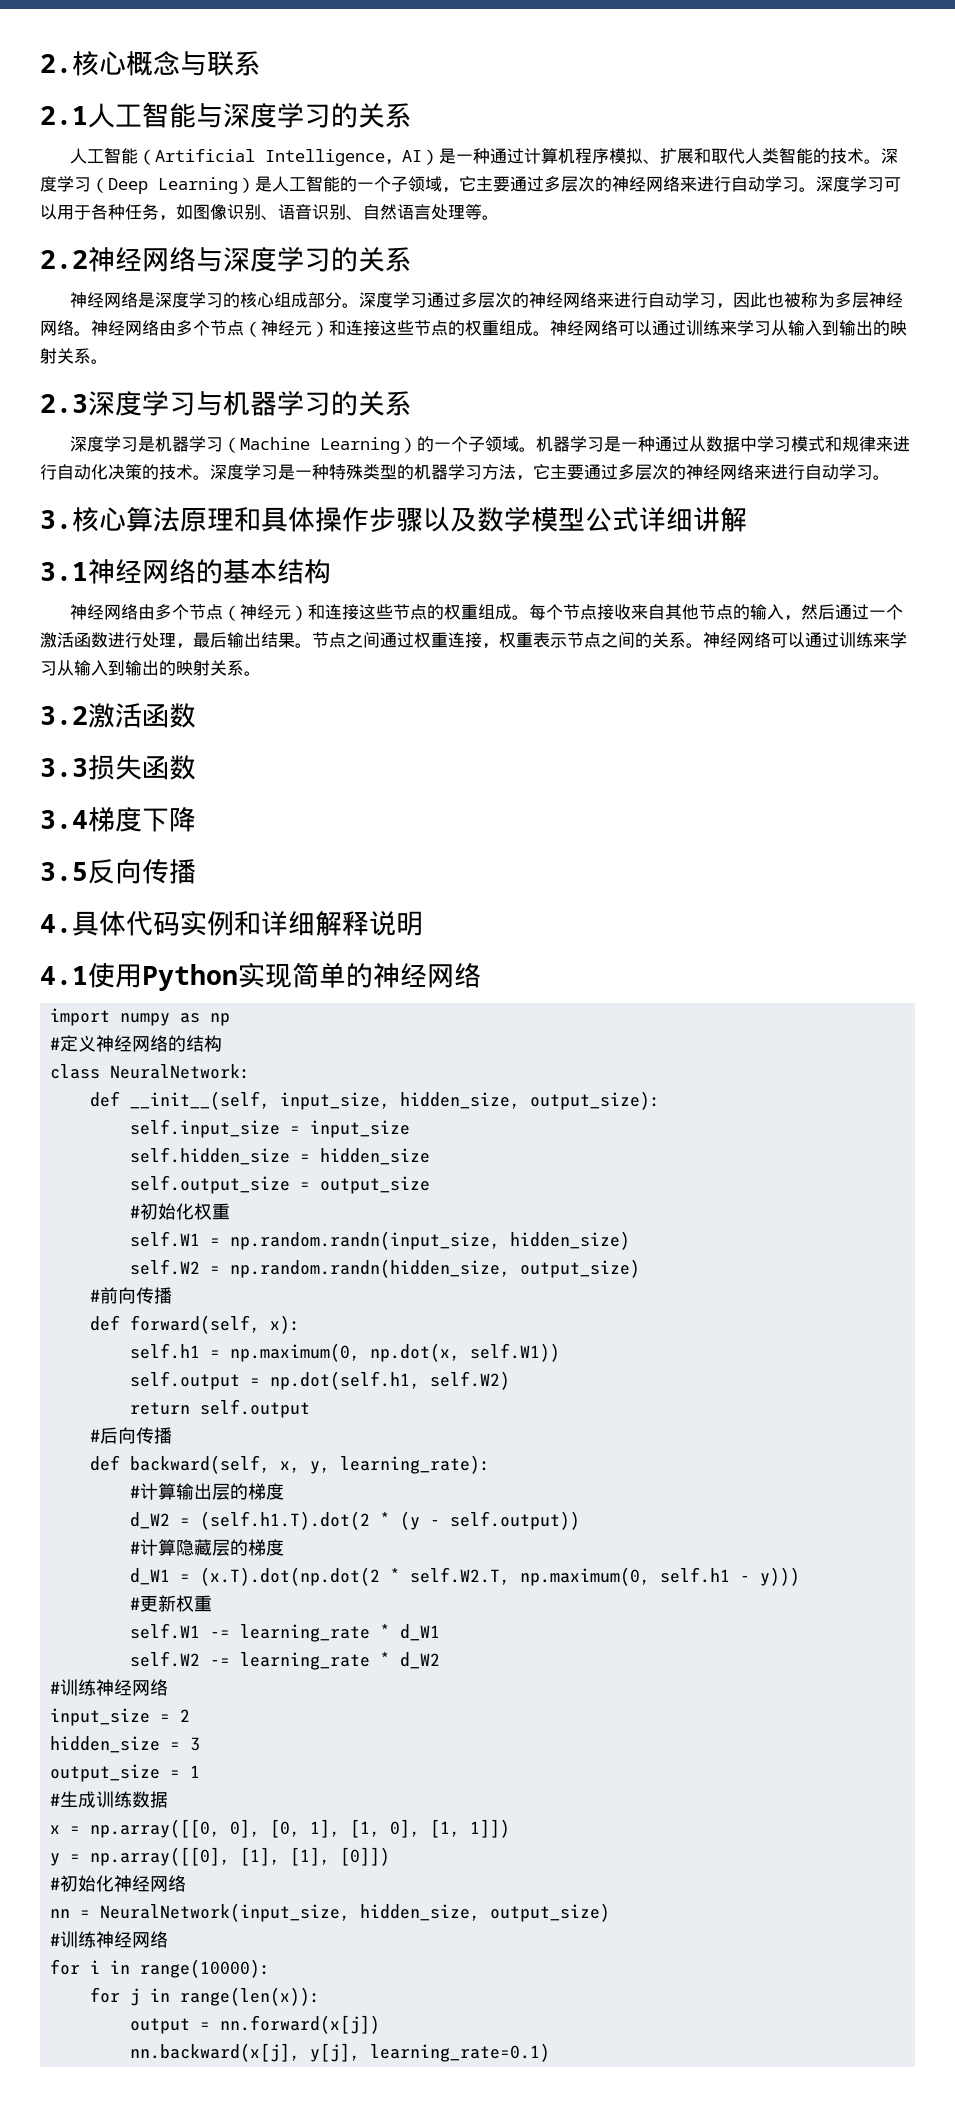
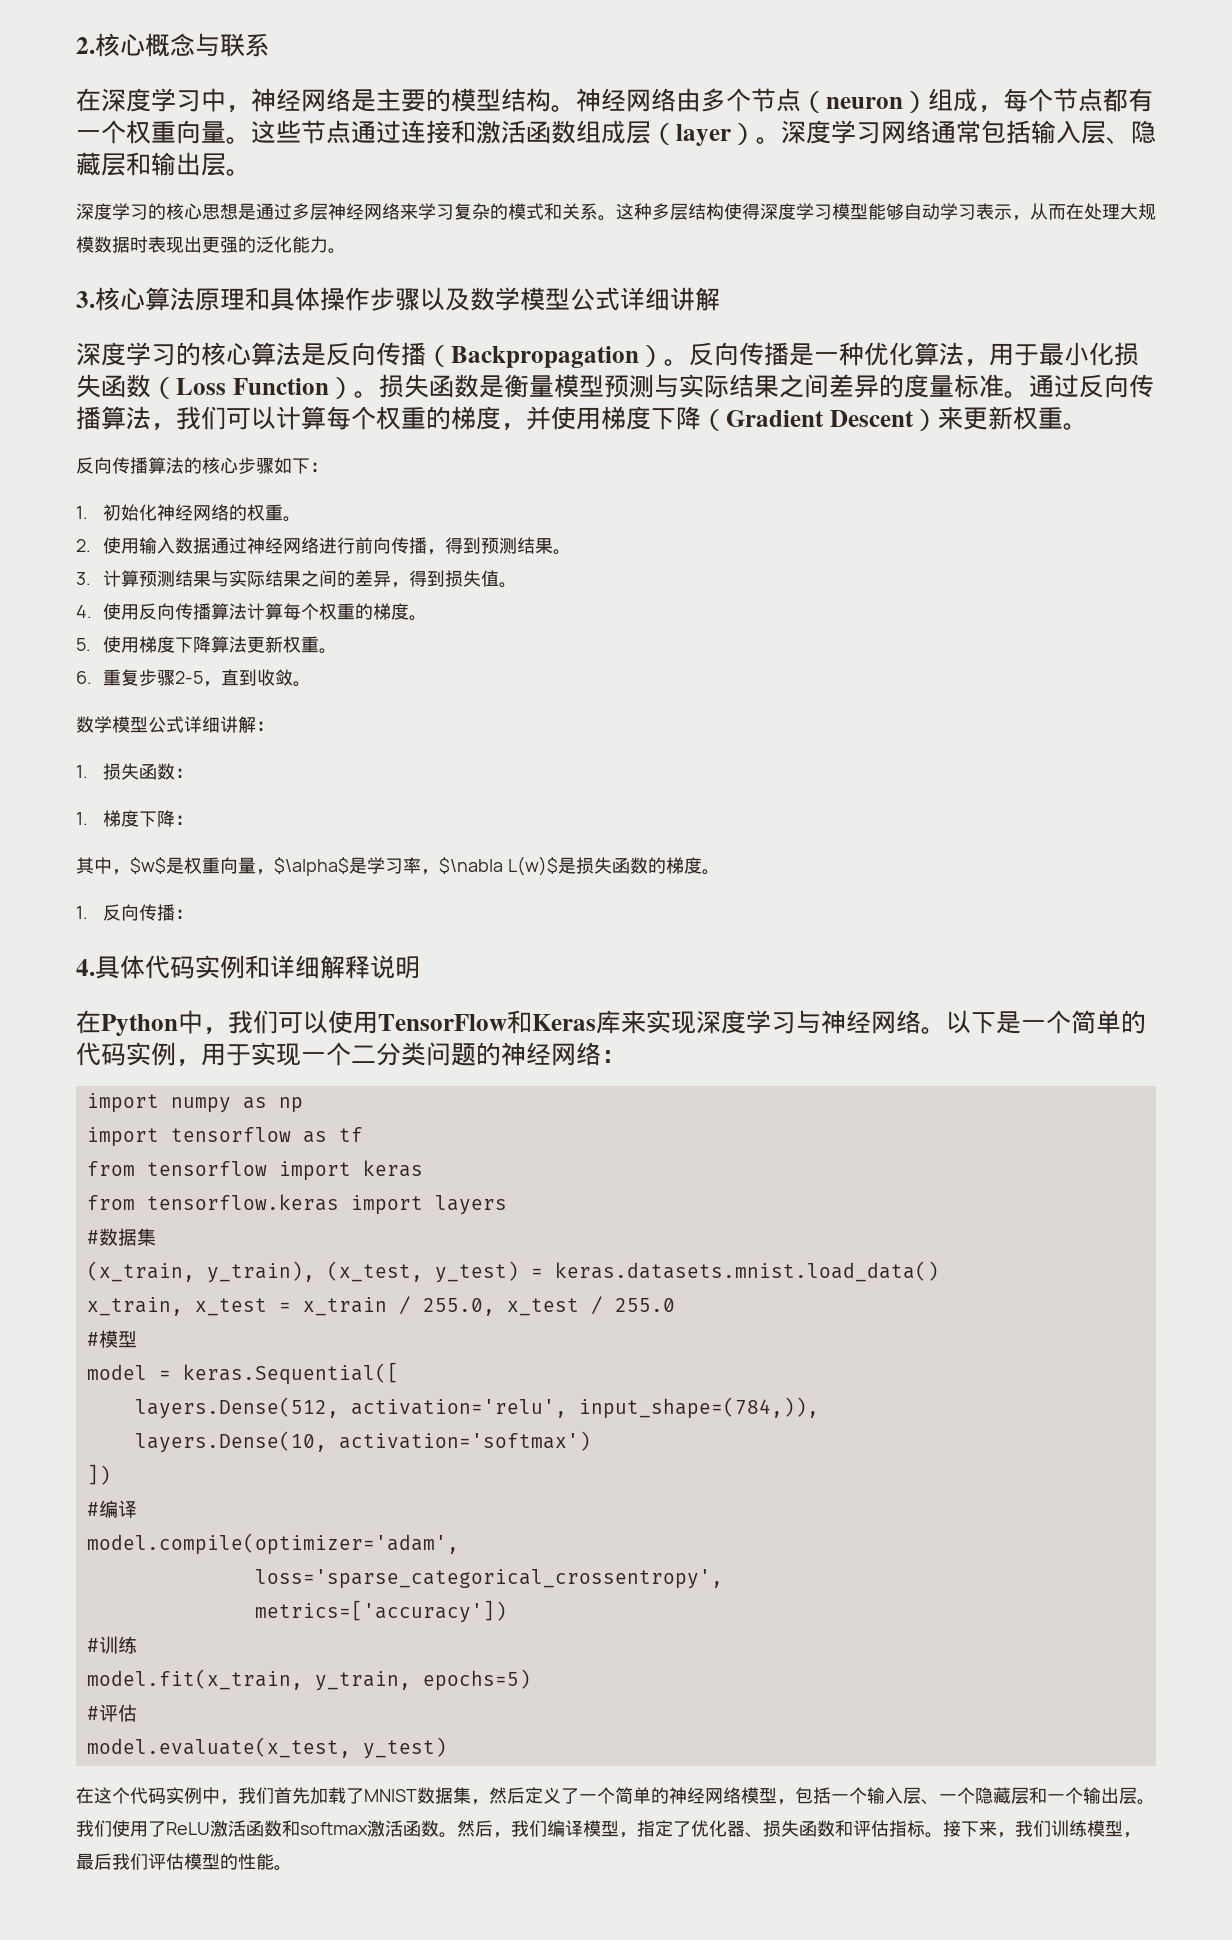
[40,102,412,128] [70,147,899,166] [40,175,901,194] [40,204,499,221] [40,246,412,272] [70,292,904,309] [40,320,74,336] 2.1人工智能与深度学习的关系 // 人工智能（Artificial Intelligence，AI）是一种通过计算机程序模拟、扩展和取代人类智能的技术。深度学习（Deep Learning）是人工智能的一个子领域，它主要通过多层次的神经网络来进行自动学习。深度学习可以用于各种任务，如图像识别、语音识别、自然语言处理等。 // 2.2神经网络与深度学习的关系 // 神经网络是深度学习的核心组成部分。深度学习通过多层次的神经网络来进行自动学习，因此也被称为多层神经网络 -> [76,88,551,113] 在深度学习中，神经网络是主要的模型结构
[261,320,907,337] [40,348,108,364] [40,390,412,416] [70,436,911,454] [40,464,873,481] 神经元）和连接这些节点的权重组成。神经网络可以通过训练来学习从输入到输出的映射关系。 // 2.3深度学习与机器学习的关系 // 深度学习是机器学习（Machine Learning）的一个子领域。机器学习是一种通过从数据中学习模式和规律来进行自动化决策的技术。深度学习是一种特殊类型的机器学习方法，它主要通过多层次的神经网络来进行自动学习 -> [826,88,1153,113] [76,120,1156,146] [76,152,251,176] [76,203,1156,221] [76,236,328,253] neuron）组成，每个节点都有一个权重向量。这些节点通过连接和激活函数组成层（layer）。深度学习网络通常包括输入层、隐藏层和输出层。 // 深度学习的核心思想是通过多层神经网络来学习复杂的模式和关系。这种多层结构使得深度学习模型能够自动学习表示，从而在处理大规模数据时表现出更强的泛化能力
[40,558,331,584] [70,604,904,621] [40,632,907,649] [40,660,261,676] [40,703,196,728] [40,755,196,780] [40,807,196,832] [40,859,196,884] 3.1神经网络的基本结构 // 神经网络由多个节点（神经元）和连接这些节点的权重组成。每个节点接收来自其他节点的输入，然后通过一个激活函数进行处理，最后输出结果。节点之间通过权重连接，权重表示节点之间的关系。神经网络可以通过训练来学习从输入到输出的映射关系。 // 3.2激活函数 // 3.3损失函数 // 3.4梯度下降 // 3.5反向传播 -> [76,342,1139,368] [76,374,1154,399] [76,406,1088,431] [76,457,328,474] [76,504,301,522] [76,537,571,555] [76,570,517,588] [76,603,427,621] [76,636,337,654] [76,669,311,687] [76,716,274,733] [76,763,193,780] [76,810,193,827] [76,856,720,876] [76,904,193,921] 深度学习的核心算法是反向传播（Backpropagation）。反向传播是一种优化算法，用于最小化损失函数（Loss Function）。损失函数是衡量模型预测与实际结果之间差异的度量标准。通过反向传播算法，我们可以计算每个权重的梯度，并使用梯度下降（Gradient Descent）来更新权重。 // 反向传播算法的核心步骤如下： // 1.初始化神经网络的权重。 // 2.使用输入数据通过神经网络进行前向传播，得到预测结果。 // 3.计算预测结果与实际结果之间的差异，得到损失值。 // 4.使用反向传播算法计算每个权重的梯度。 // 5.使用梯度下降算法更新权重。 // 6.重复步骤2-5，直到收敛。 // 数学模型公式详细讲解： // 1.损失函数： // 1.梯度下降： // 其中，$w$是权重向量，$\alpha$是学习率，$\nabla L(w)$是损失函数的梯度。 // 1.反向传播：
[40,962,481,991] [50,1008,231,1026] [50,1035,223,1052] [50,1064,251,1079] [90,1091,661,1110] [130,1119,411,1138] [130,1147,431,1165] [130,1175,431,1194] [130,1203,231,1220] [130,1231,631,1250] [130,1259,641,1278] [90,1287,173,1304] [90,1315,301,1334] [130,1343,561,1362] [130,1371,511,1390] [130,1399,311,1418] [90,1427,173,1444] [90,1455,491,1474] [130,1483,285,1500] [130,1511,581,1530] [130,1539,285,1556] [130,1567,801,1586] [130,1595,213,1612] [130,1623,441,1642] [130,1651,441,1670] [50,1679,169,1696] [50,1708,191,1726] [50,1736,201,1753] [50,1764,201,1782] [50,1791,169,1808] [50,1819,511,1838] [50,1847,391,1866] [50,1875,187,1892] [50,1903,611,1922] [50,1931,169,1948] [50,1959,271,1978] [90,1987,321,2006] [130,2015,381,2034] [130,2043,551,2062] 4.1使用Python实现简单的神经网络 // import numpy as np // #定义神经网络的结构 // class NeuralNetwork: // def __init__(self, input_size, hidden_size, output_size): // self.input_size = input_size // self.hidden_size = hidden_size // self.output_size = output_size // #初始化权重 // self.W1 = np.random.randn(input_size, hidden_size) // self.W2 = np.random.randn(hidden_size, output_size) // #前向传播 // def forward(self, x): // self.h1 = np.maximum(0, np.dot(x, self.W1)) // self.output = np.dot(self.h1, self.W2) // return self.output // #后向传播 // def backward(self, x, y, learning_rate): // #计算输出层的梯度 // d_W2 = (self.h1.T).dot(2 * (y - self.output)) // #计算隐藏层的梯度 // d_W1 = (x.T).dot(np.dot(2 * self.W2.T, np.maximum(0, self.h1 - y))) // #更新权重 // self.W1 -= learning_rate * d_W1 // self.W2 -= learning_rate * d_W2 // #训练神经网络 // input_size = 2 // hidden_size = 3 // output_size = 1 // #生成训练数据 // x = np.array([[0, 0], [0, 1], [1, 0], [1, 1]]) // y = np.array([[0], [1], [1], [0]]) // #初始化神经网络 // nn = NeuralNetwork(input_size, hidden_size, output_size) // #训练神经网络 // for i in range(10000): // for j in range(len(x)): // output = nn.forward(x[j]) // nn.backward(x[j], y[j], learning_rate=0.1) -> [76,1010,1146,1036] [76,1042,626,1067] [86,1093,303,1113] [86,1127,363,1147] [86,1160,423,1181] [86,1194,507,1215] [86,1228,156,1246] [86,1261,939,1283] [86,1296,675,1316] [86,1330,137,1348] [86,1362,399,1385] [134,1397,819,1419] [134,1431,591,1453] [86,1464,111,1485] [86,1500,137,1518] [86,1533,459,1555] [254,1569,723,1589] [254,1600,507,1623] [86,1636,137,1654] [86,1669,531,1691] [86,1704,137,1722] [86,1737,447,1759] [76,1787,1155,1805] [76,1820,1141,1838] [76,1853,292,1871] 在Python中，我们可以使用TensorFlow和Keras库来实现深度学习与神经网络。以下是一个简单的代码实例，用于实现一个二分类问题的神经网络： // import numpy as np // import tensorflow as tf // from tensorflow import keras // from tensorflow.keras import layers // #数据集 // (x_train, y_train), (x_test, y_test) = keras.datasets.mnist.load_data() // x_train, x_test = x_train / 255.0, x_test / 255.0 // #模型 // model = keras.Sequential([ // layers.Dense(512, activation='relu', input_shape=(784,)), // layers.Dense(10, activation='softmax') // ]) // #编译 // model.compile(optimizer='adam', // loss='sparse_categorical_crossentropy', // metrics=['accuracy']) // #训练 // model.fit(x_train, y_train, epochs=5) // #评估 // model.evaluate(x_test, y_test) // 在这个代码实例中，我们首先加载了MNIST数据集，然后定义了一个简单的神经网络模型，包括一个输入层、一个隐藏层和一个输出层。我们使用了ReLU激活函数和softmax激活函数。然后，我们编译模型，指定了优化器、损失函数和评估指标。接下来，我们训练模型，最后我们评估模型的性能。

